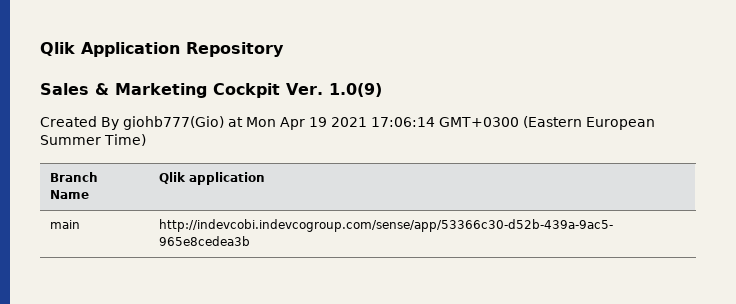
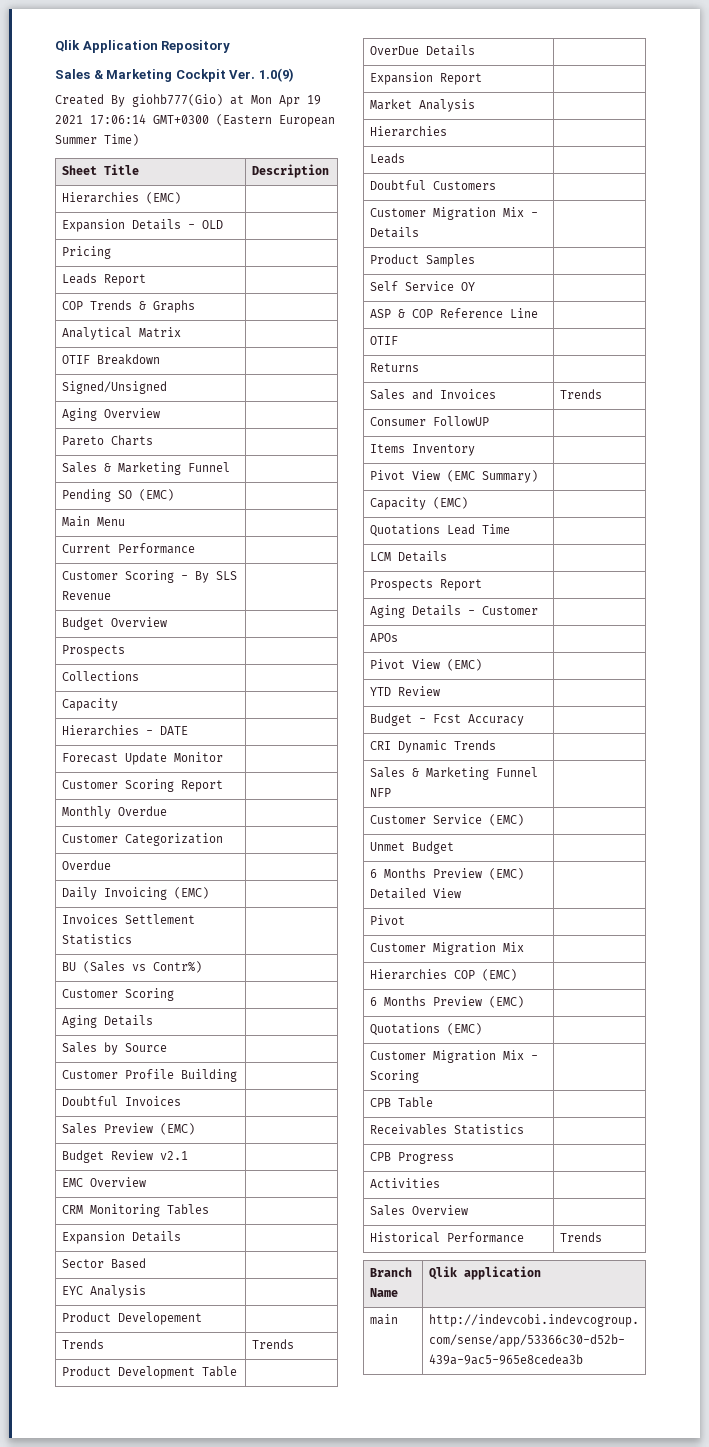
(146, 140) none -> [61,164,139,175] [251,164,329,178] [61,192,181,204] [61,219,223,232] [61,246,111,259] [61,273,146,286] [61,300,195,313] [61,327,181,340] [61,354,160,365] [61,381,167,394] [61,408,160,421] [61,435,153,446] [61,462,230,475] [61,489,174,502] [61,516,125,527] [61,543,195,554] [61,570,237,583] [61,591,111,600] [61,617,167,630] [61,645,125,657] [61,671,139,681] [61,698,118,711] [61,725,188,736] [61,752,223,765] [61,779,223,792] [61,806,167,819] [61,833,223,846] [61,860,111,870] [61,887,209,900] [61,914,195,924] [61,934,132,945] [61,961,202,973] [61,988,174,1001] [61,1015,153,1028] [61,1042,167,1055] [61,1069,237,1082] [61,1096,181,1106] [61,1123,195,1135] [61,1150,188,1163] [61,1177,146,1187] [61,1204,209,1217] [61,1231,181,1244] [61,1258,146,1269] [61,1285,146,1298] [61,1312,202,1325] [61,1339,104,1349] [251,1339,294,1349] [61,1366,237,1379] [369,45,475,56] [369,72,482,85] [369,99,475,112] [369,126,447,137] [369,153,405,164] [369,180,496,190] [369,207,538,220] [369,227,419,238] [369,254,475,267] [369,281,475,291] [369,308,538,318] [369,336,398,345] [369,363,419,372] [369,389,496,400] [559,389,602,399] [369,416,489,426] [369,444,475,456] [369,470,538,483] [369,497,468,510] [369,524,510,537] [369,551,447,562] [369,579,482,591] [369,605,538,618] [369,633,398,642] [369,659,482,671] [369,686,440,696] [369,713,524,726] [369,740,496,753] [369,767,538,780] [369,788,391,797] [369,814,524,826] [369,841,454,854] [369,868,524,880] [369,888,461,899] [369,915,405,925] [369,942,524,955] [369,969,517,981] [369,996,524,1008] [369,1023,482,1036] [369,1050,538,1063] [369,1070,419,1083] [369,1097,433,1108] [369,1124,524,1135] [369,1152,454,1164] [369,1178,440,1188] [369,1205,468,1216] [369,1232,524,1243] [559,1232,602,1242] // Sheet Title | Description // Hierarchies (EMC) | // Expansion Details - OLD | // Pricing | // Leads Report | // COP Trends & Graphs | // Analytical Matrix | // OTIF Breakdown | // Signed/Unsigned | // Aging Overview | // Pareto Charts | // Sales & Marketing Funnel | // Pending SO (EMC) | // Main Menu | // Current Performance | // Customer Scoring - By SLS Revenue | // Budget Overview | // Prospects | // Collections | // Capacity | // Hierarchies - DATE | // Forecast Update Monitor | // Customer Scoring Report | // Monthly Overdue | // Customer Categorization | // Overdue | // Daily Invoicing (EMC) | // Invoices Settlement Statistics | // BU (Sales vs Contr%) | // Customer Scoring | // Aging Details | // Sales by Source | // Customer Profile Building | // Doubtful Invoices | // Sales Preview (EMC) | // Budget Review v2.1 | // EMC Overview | // CRM Monitoring Tables | // Expansion Details | // Sector Based | // EYC Analysis | // Product Developement | // Trends | Trends // Product Development Table | // OverDue Details | // Expansion Report | // Market Analysis | // Hierarchies | // Leads | // Doubtful Customers | // Customer Migration Mix - Details | // Product Samples | // Self Service OY | // ASP & COP Reference Line | // OTIF | // Returns | // Sales and Invoices | Trends // Consumer FollowUP | // Items Inventory | // Pivot View (EMC Summary) | // Capacity (EMC) | // Quotations Lead Time | // LCM Details | // Prospects Report | // Aging Details - Customer | // APOs | // Pivot View (EMC) | // YTD Review | // Budget - Fcst Accuracy | // CRI Dynamic Trends | // Sales & Marketing Funnel NFP | // Customer Service (EMC) | // Unmet Budget | // 6 Months Preview (EMC) Detailed View | // Pivot | // Customer Migration Mix | // Hierarchies COP (EMC) | // 6 Months Preview (EMC) | // Quotations (EMC) | // Customer Migration Mix - Scoring | // CPB Table | // Receivables Statistics | // CPB Progress | // Activities | // Sales Overview | // Historical Performance | Trends

